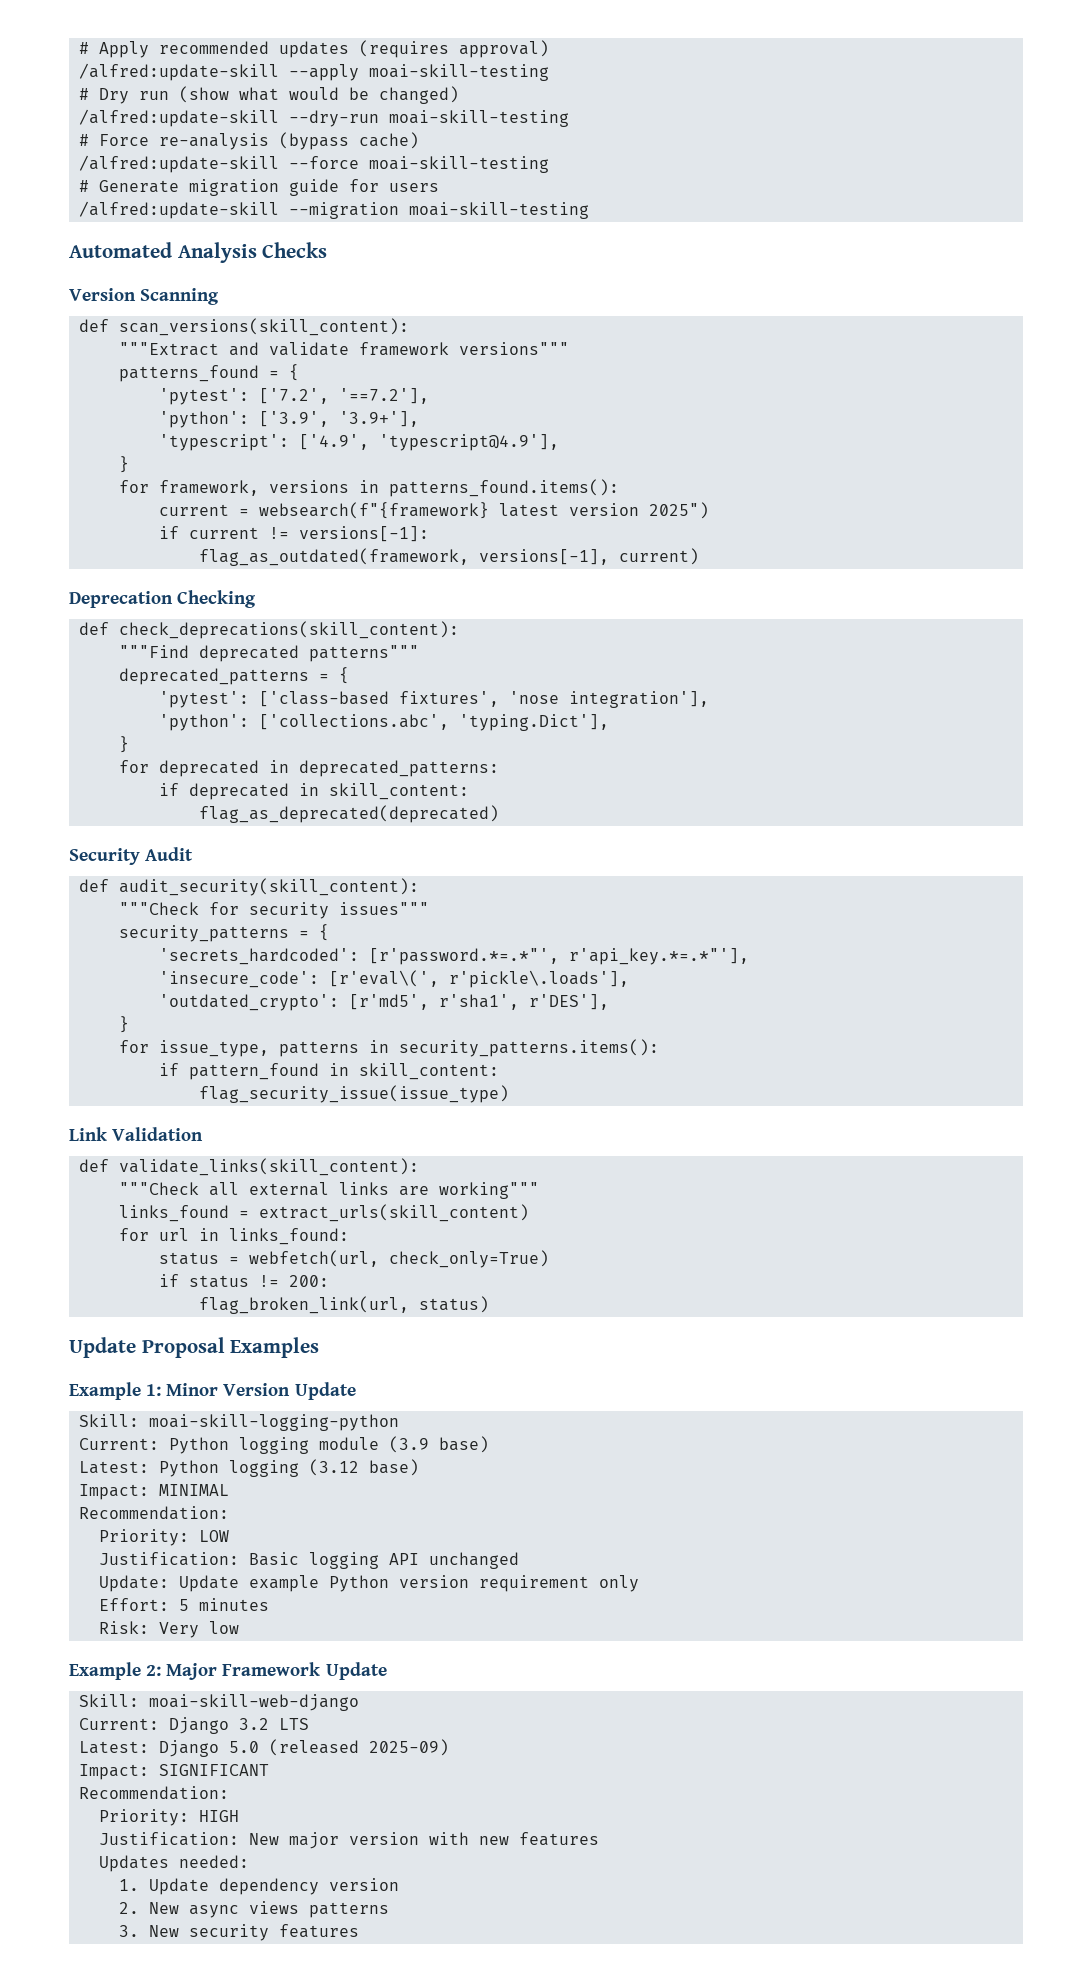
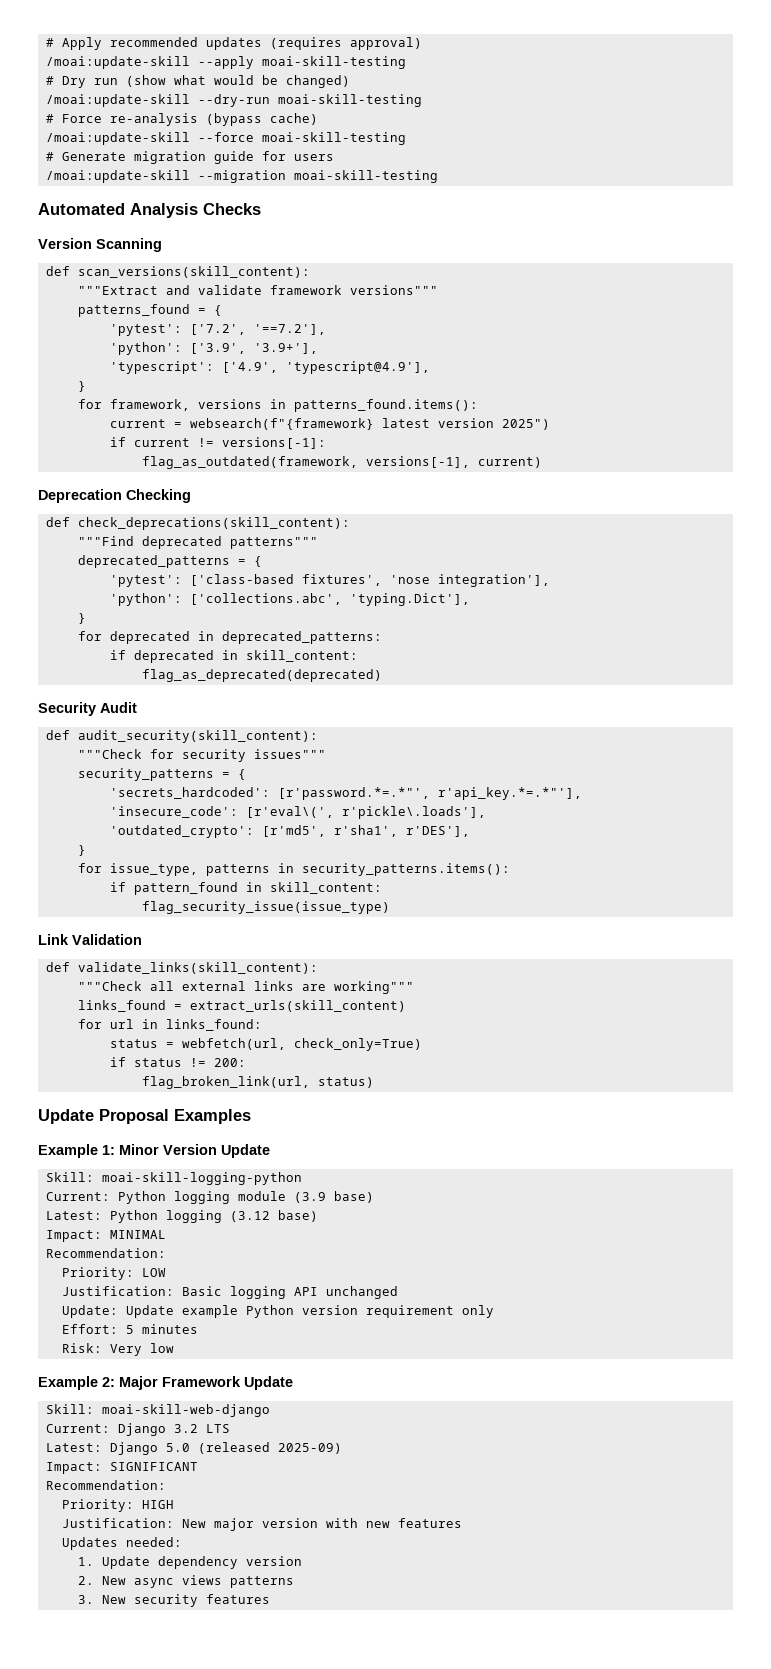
[79,63,280,81] /alfred:update-skill -> [45,56,190,69] /moai:update-skill
[79,109,280,127] /alfred:update-skill -> [45,94,190,107] /moai:update-skill
[79,155,280,173] /alfred:update-skill -> [45,132,190,145] /moai:update-skill
[79,201,280,219] /alfred:update-skill -> [45,170,190,183] /moai:update-skill

